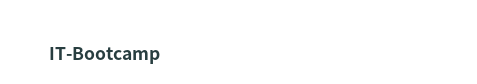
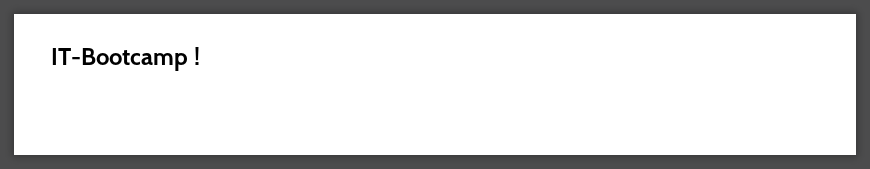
(160, 55) none -> [194,47,201,65] !

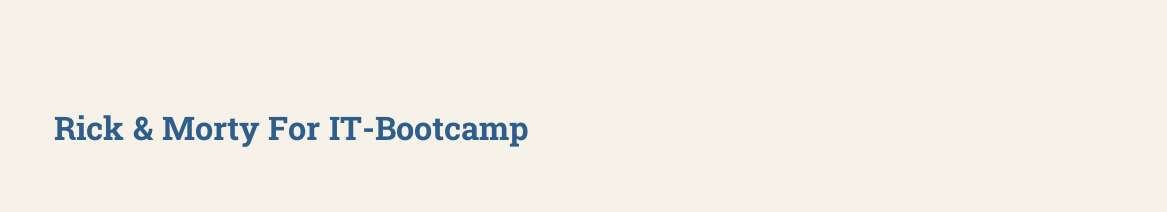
[51,47,201,71] IT-Bootcamp ! -> [54,115,530,147] Rick & Morty For IT-Bootcamp

